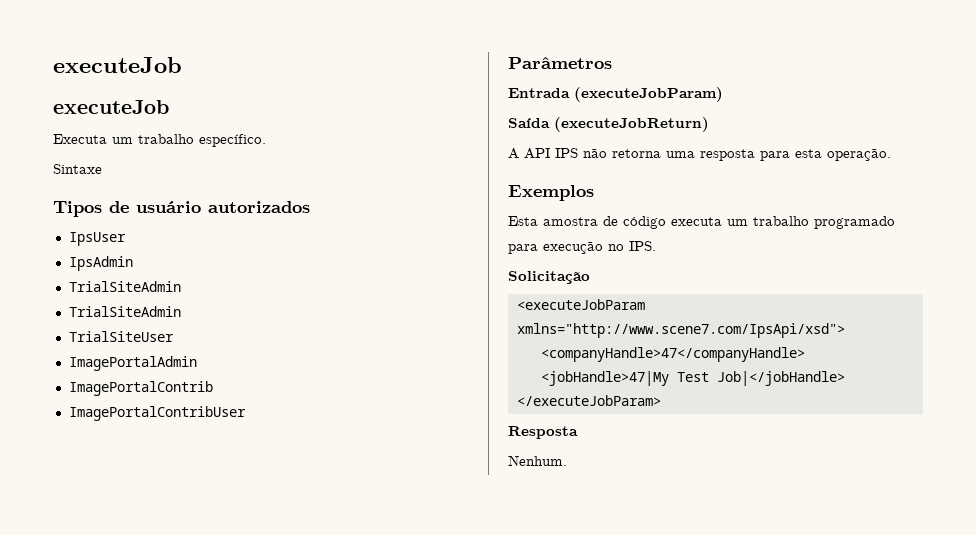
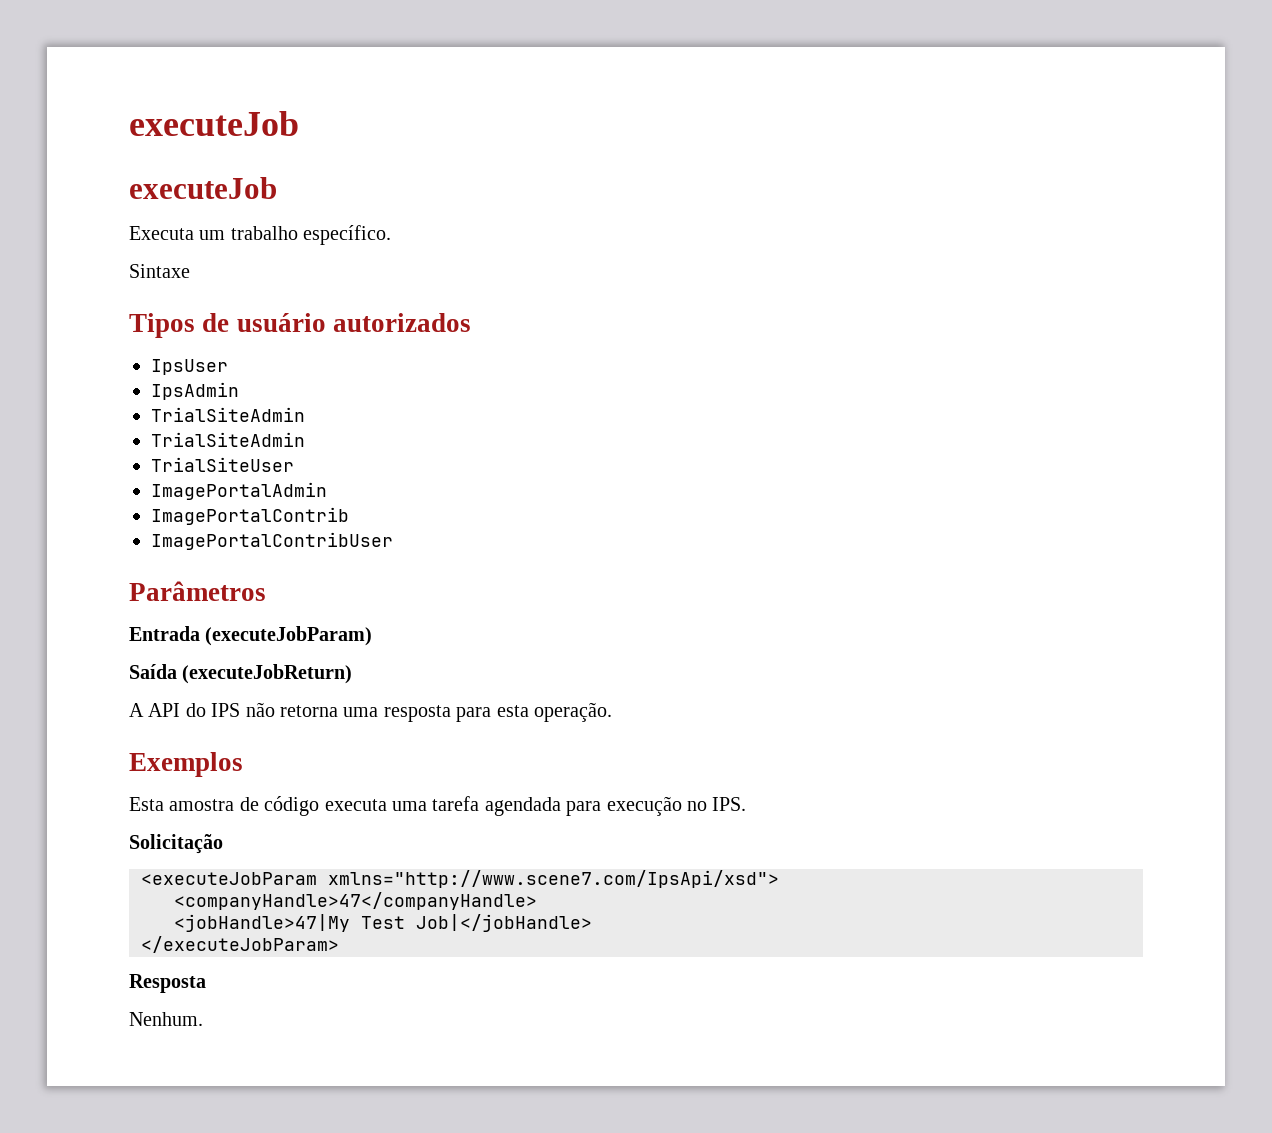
(550, 153) none -> [185,703,206,717] do
[727,216,895,229] um trabalho programado -> [392,796,561,816] uma tarefa agendada

